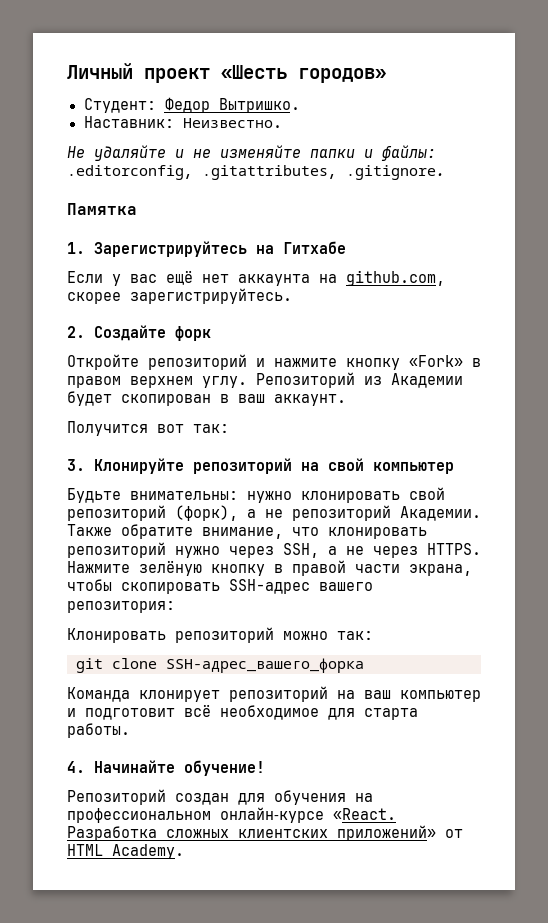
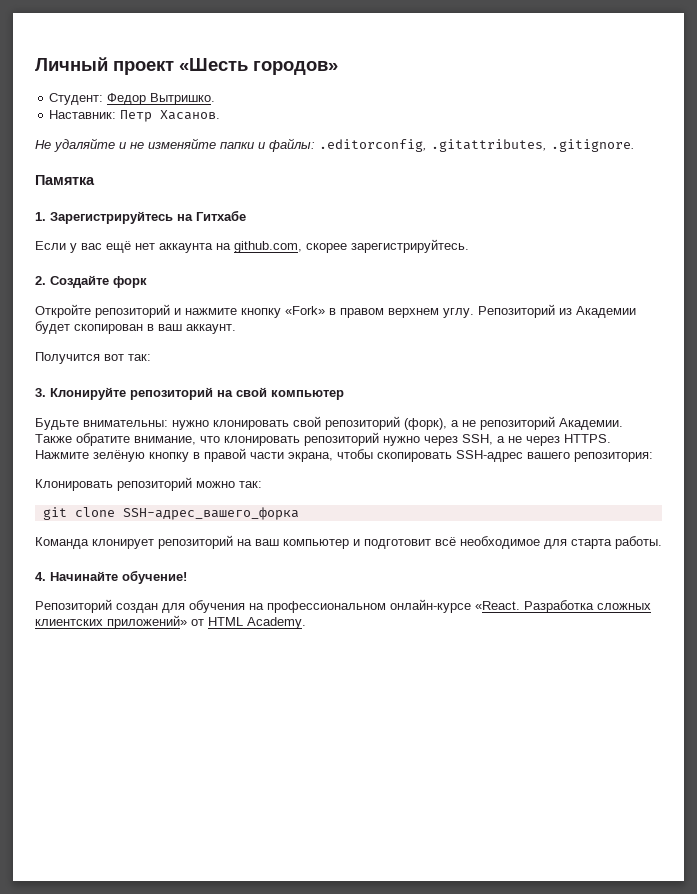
[182,118,282,128] Неизвестно. -> [120,110,221,122] Петр Хасанов.

